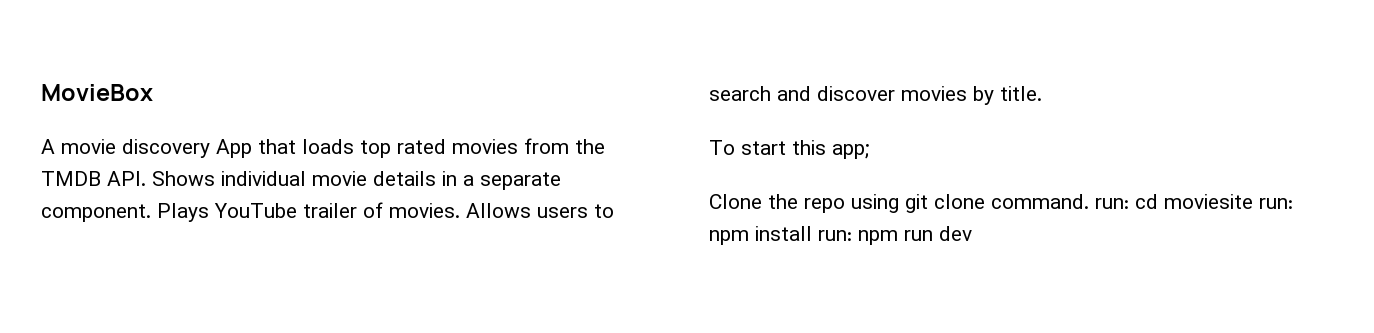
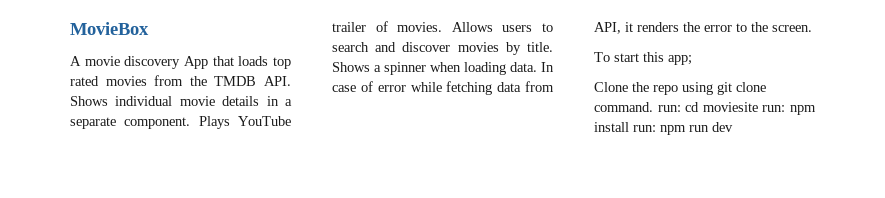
(1042, 93) none -> [332,62,554,75] [332,81,554,95] [594,22,812,34] Shows a spinner when loading data. In case of error while fetching data from API, it renders the error to the screen.

